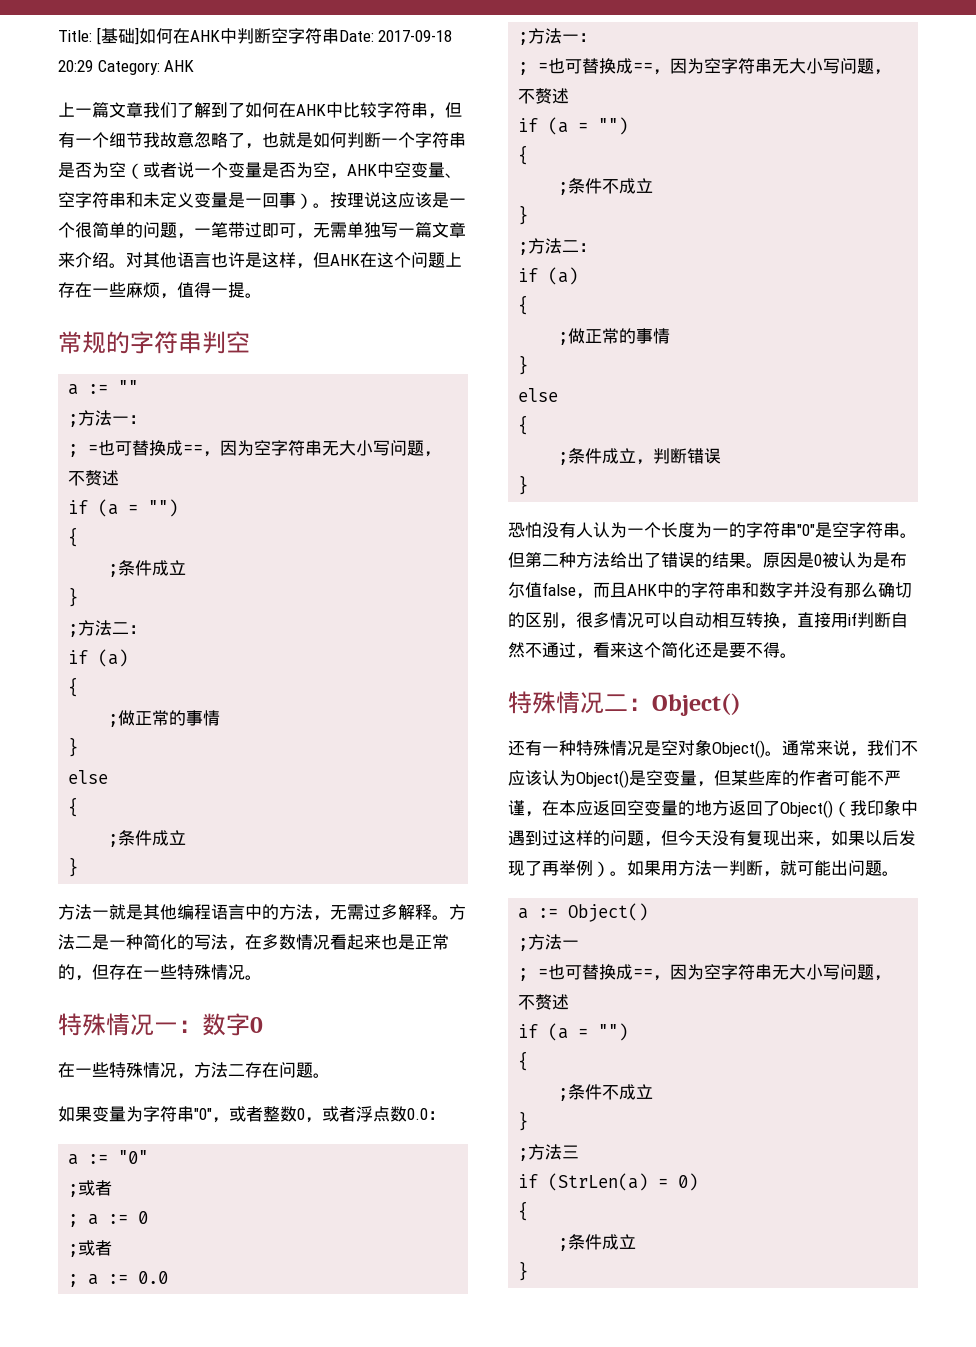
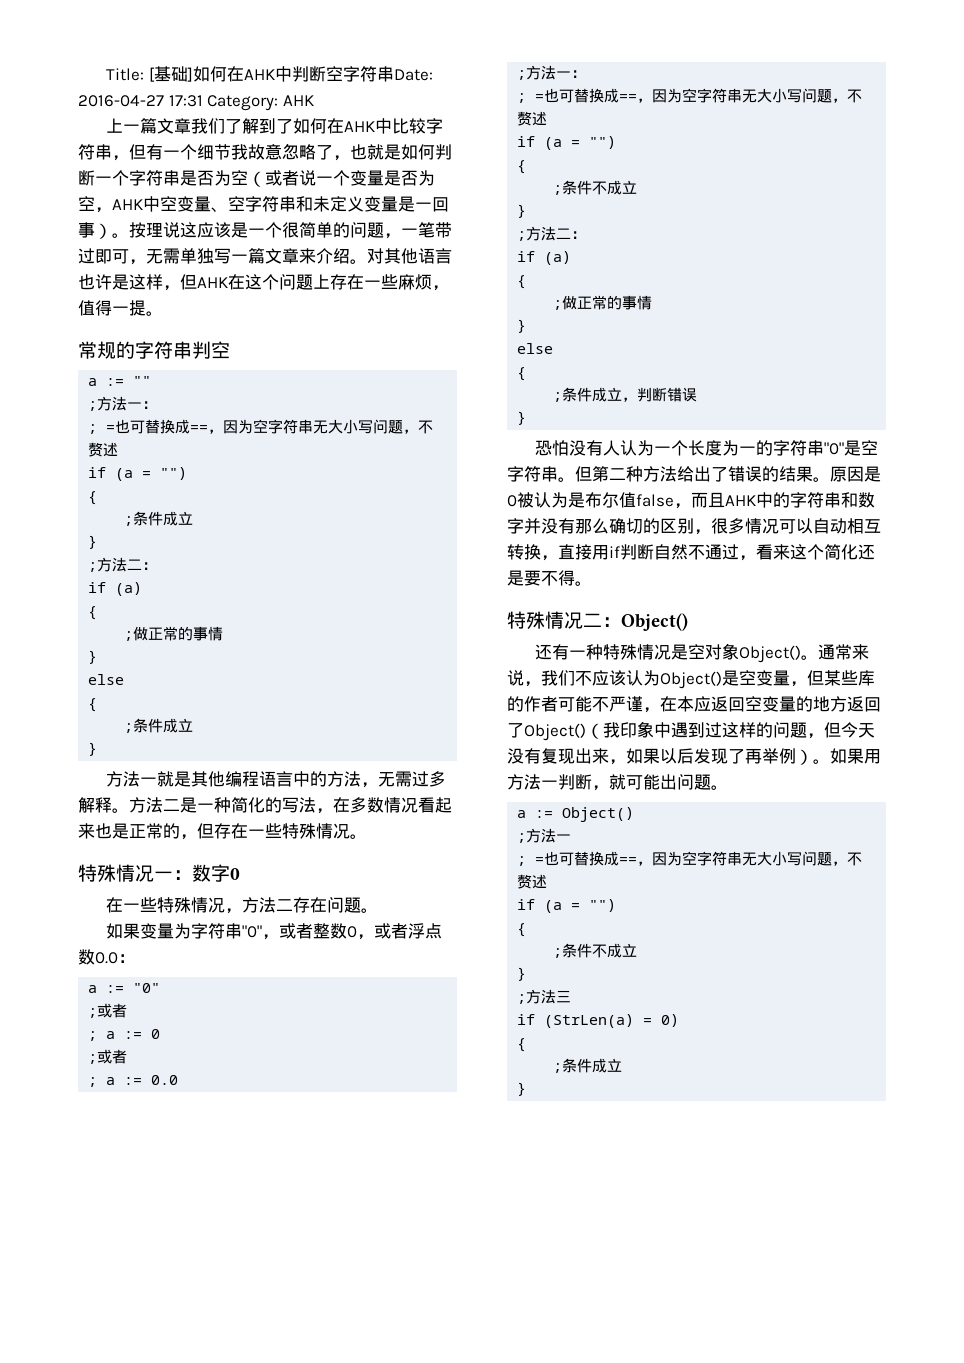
[378,30,453,42] [58,60,93,72] 2017-09-18 20:29 -> [78,95,203,107] 2016-04-27 17:31

